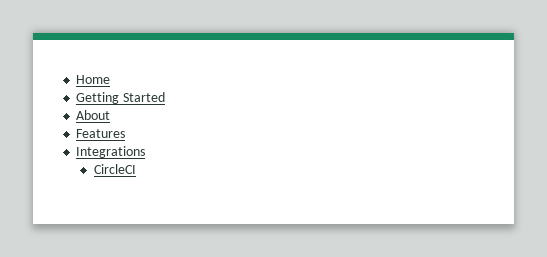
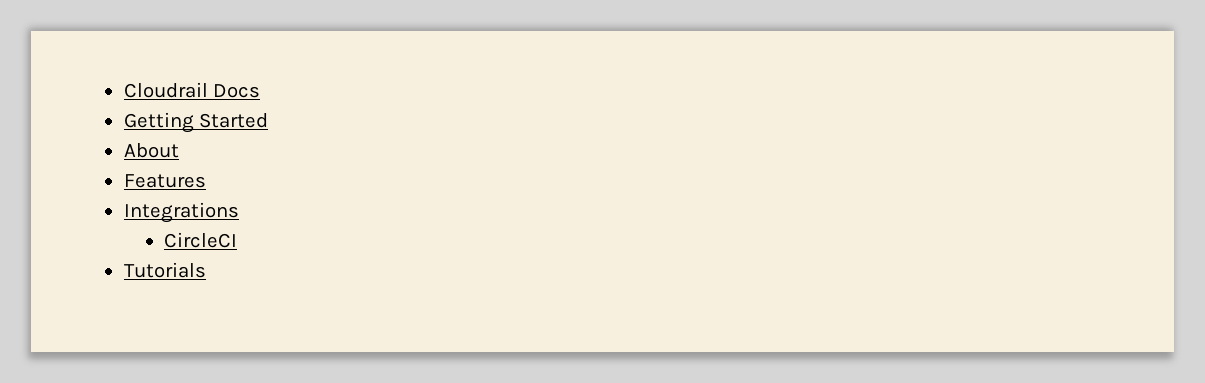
[76,75,111,84] Home -> [123,82,261,98] Cloudrail Docs
(136, 169) none -> [123,262,206,278] // Tutorials

